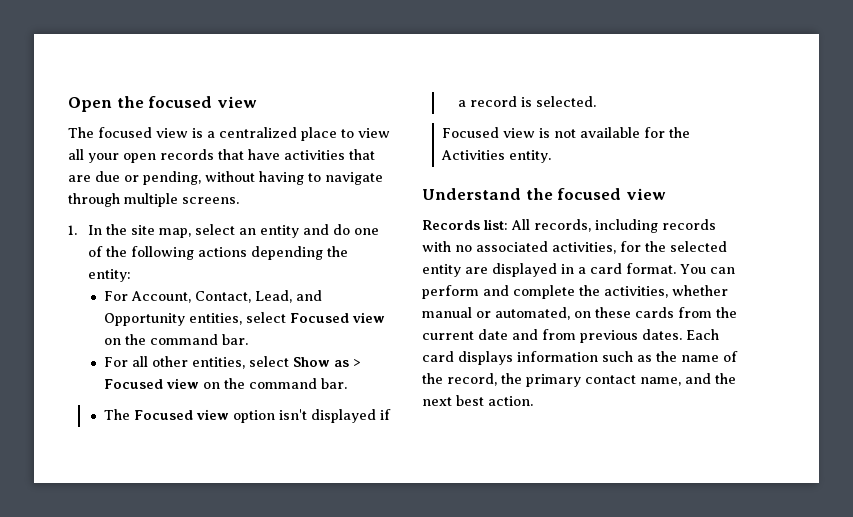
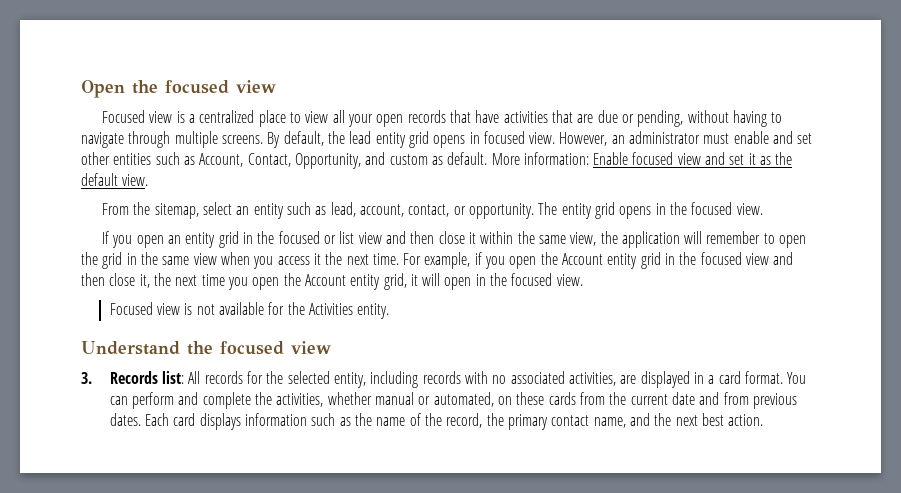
[68,127,152,138] The focused -> [102,110,146,123] Focused
[68,224,380,238] [88,246,349,260] [88,269,132,282] [104,290,323,303] [104,312,386,326] [104,334,249,345] [104,356,362,369] [104,378,348,389] [104,409,392,423] [458,96,597,107] // 1. In the site map, select an entity and do one of the following actions depending the entity: // For Account, Contact, Lead, and Opportunity entities, select Focused view on the command bar. // For all other entities, select Show as > Focused view on the command bar. // The Focused view option isn't displayed if a record is selected. -> [267,131,813,148] [81,152,793,169] [81,173,149,186] [102,202,763,219] [102,231,807,248] [81,252,794,269] [81,273,583,290] By default, the lead entity grid opens in focused view. However, an administrator must enable and set other entities such as Account, Contact, Opportunity, and custom as default. More information: Enable focused view and set it as the default view. // From the sitemap, select an entity such as lead, account, contact, or opportunity. The entity grid opens in the focused view. // If you open an entity grid in the focused or list view and then close it within the same view, the application will remember to open the grid in the same view when you access it the next time. For example, if you open the Account entity grid in the focused view and then close it, the next time you open the Account entity grid, it will open in the focused view.
(666, 194) none -> [81,372,92,384] 3.
[534,219,591,232] records, -> [204,371,367,388] records for the selected entity,
[620,241,727,252] [422,264,461,277] for the selected entity -> (616, 379) none

